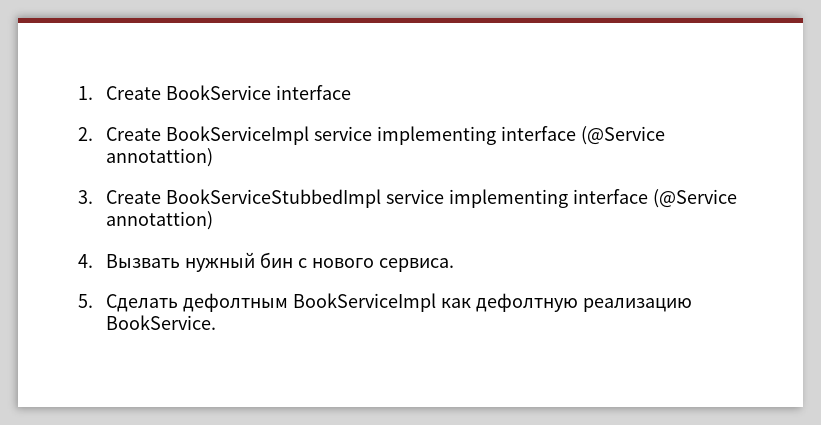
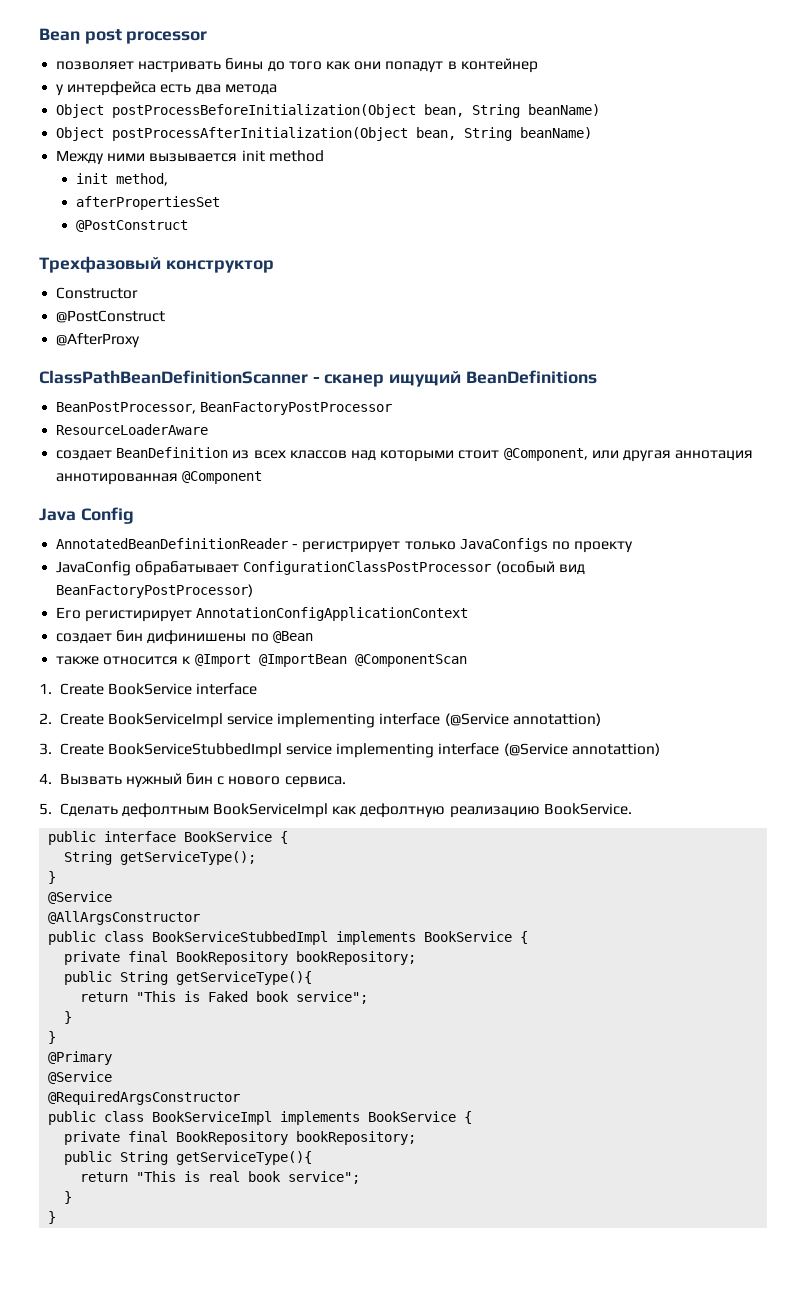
(78, 93) none -> [39,28,208,44] [56,58,538,73] [56,81,277,96] [56,104,601,118] [56,127,593,141] [56,150,324,165] [76,173,169,186] [76,196,221,210] [76,220,189,232] [39,256,274,273] [56,287,139,299] [56,310,166,323] [56,333,141,348] [39,370,597,387] [56,402,393,415] [56,424,209,435] [56,447,754,462] [56,471,263,485] [39,507,134,524] [56,538,634,553] [56,561,585,576] [56,584,254,598] [56,607,469,622] [56,630,313,645] [56,654,467,667] Bean post processor // позволяет настривать бины до того как они попадут в контейнер // у интерфейса есть два метода // Object postProcessBeforeInitialization(Object bean, String beanName) // Object postProcessAfterInitialization(Object bean, String beanName) // Между ними вызывается init method // init method, // afterPropertiesSet // @PostConstruct // Трехфазовый конструктор // Constructor // @PostConstruct // @AfterProxy // ClassPathBeanDefinitionScanner - сканер ищущий BeanDefinitions // BeanPostProcessor, BeanFactoryPostProcessor // ResourceLoaderAware // создает BeanDefinition из всех классов над которыми стоит @Component, или другая аннотация аннотированная @Component // Java Config // AnnotatedBeanDefinitionReader - регистрирует только JavaConfigs по проекту // JavaConfig обрабатывает ConfigurationClassPostProcessor (особый вид BeanFactoryPostProcessor) // Его регистирирует AnnotationConfigApplicationContext // создает бин дифинишены по @Bean // также относится к @Import @ImportBean @ComponentScan //
(217, 322) none -> [48,831,289,845] [64,851,257,865] [48,871,57,884] [48,891,113,904] [48,911,201,925] [48,931,529,945] [64,951,417,965] [64,971,313,985] [80,991,369,1004] [64,1011,73,1024] [48,1031,57,1044] [48,1051,113,1065] [48,1071,113,1084] [48,1091,241,1105] [48,1111,473,1125] [64,1131,417,1145] [64,1151,313,1165] [80,1171,361,1184] [64,1191,73,1204] [48,1211,57,1224] // public interface BookService { // String getServiceType(); // } // @Service // @AllArgsConstructor // public class BookServiceStubbedImpl implements BookService { // private final BookRepository bookRepository; // public String getServiceType(){ // return "This is Faked book service"; // } // } // @Primary // @Service // @RequiredArgsConstructor // public class BookServiceImpl implements BookService { // private final BookRepository bookRepository; // public String getServiceType(){ // return "This is real book service"; // } // }

